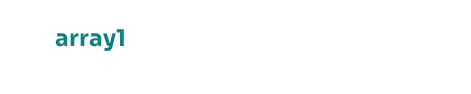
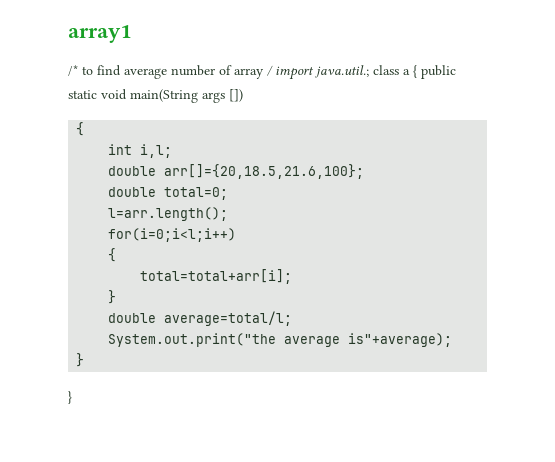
(126, 40) none -> [68,65,456,80] [68,89,243,103] [76,122,85,136] [108,144,173,158] [108,164,365,179] [108,187,229,200] [108,207,229,221] [108,228,237,242] [108,248,117,262] [140,269,293,284] [108,290,117,304] [108,311,293,326] [108,333,453,347] [76,353,85,367] [68,391,72,404] // /* to find average number of array / import java.util.; class a { public static void main(String args []) // { // int i,l; // double arr[]={20,18.5,21.6,100}; // double total=0; // l=arr.length(); // for(i=0;i<l;i++) // { // total=total+arr[i]; // } // double average=total/l; // System.out.print("the average is"+average); // } // }

